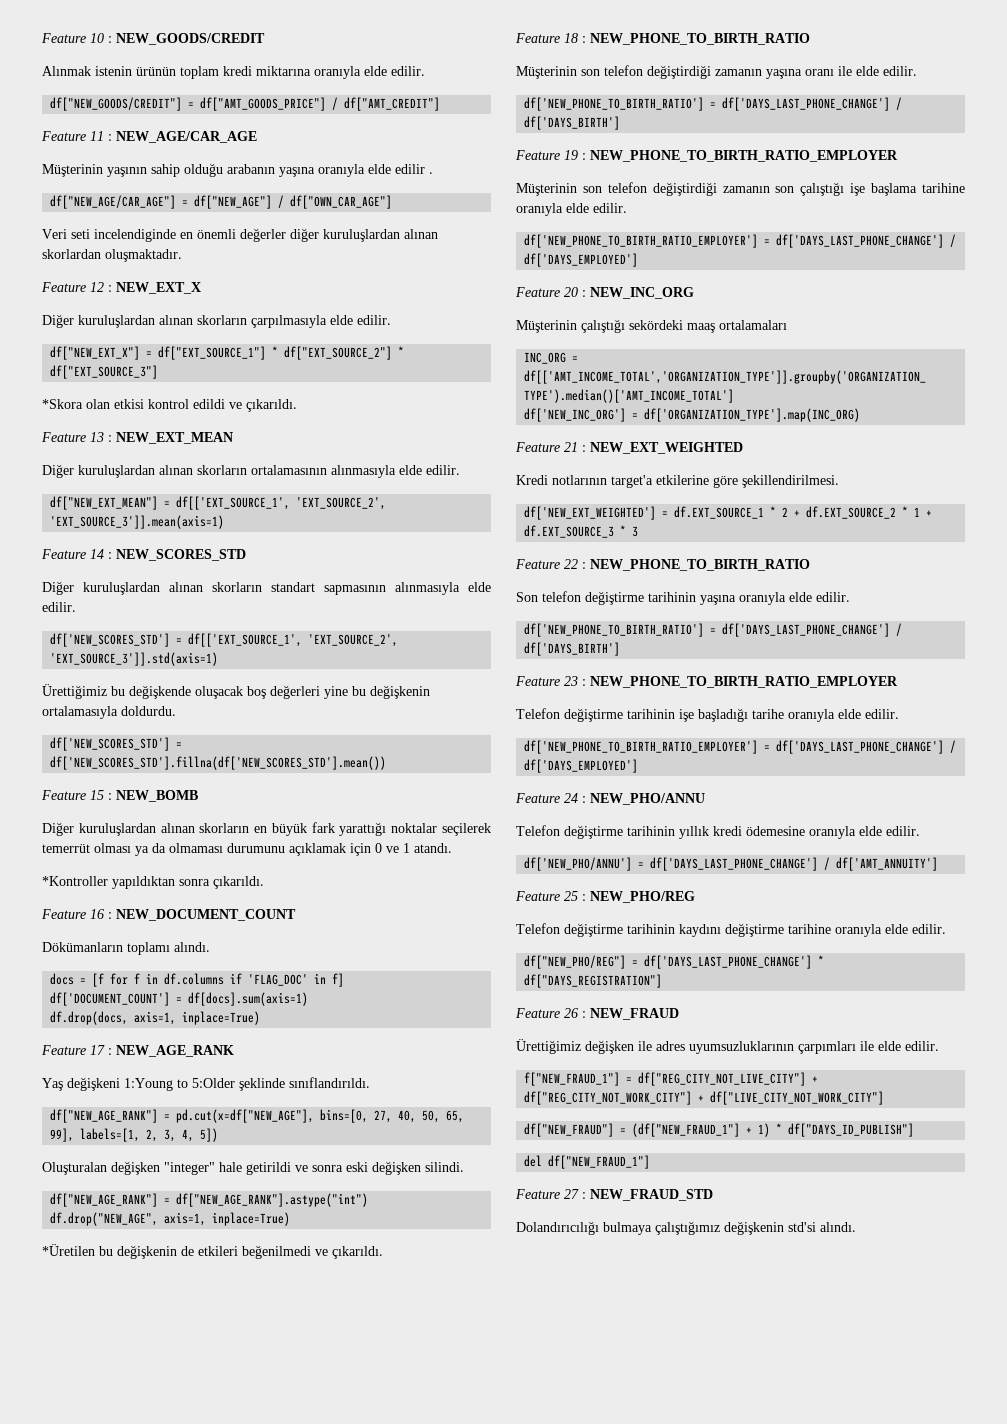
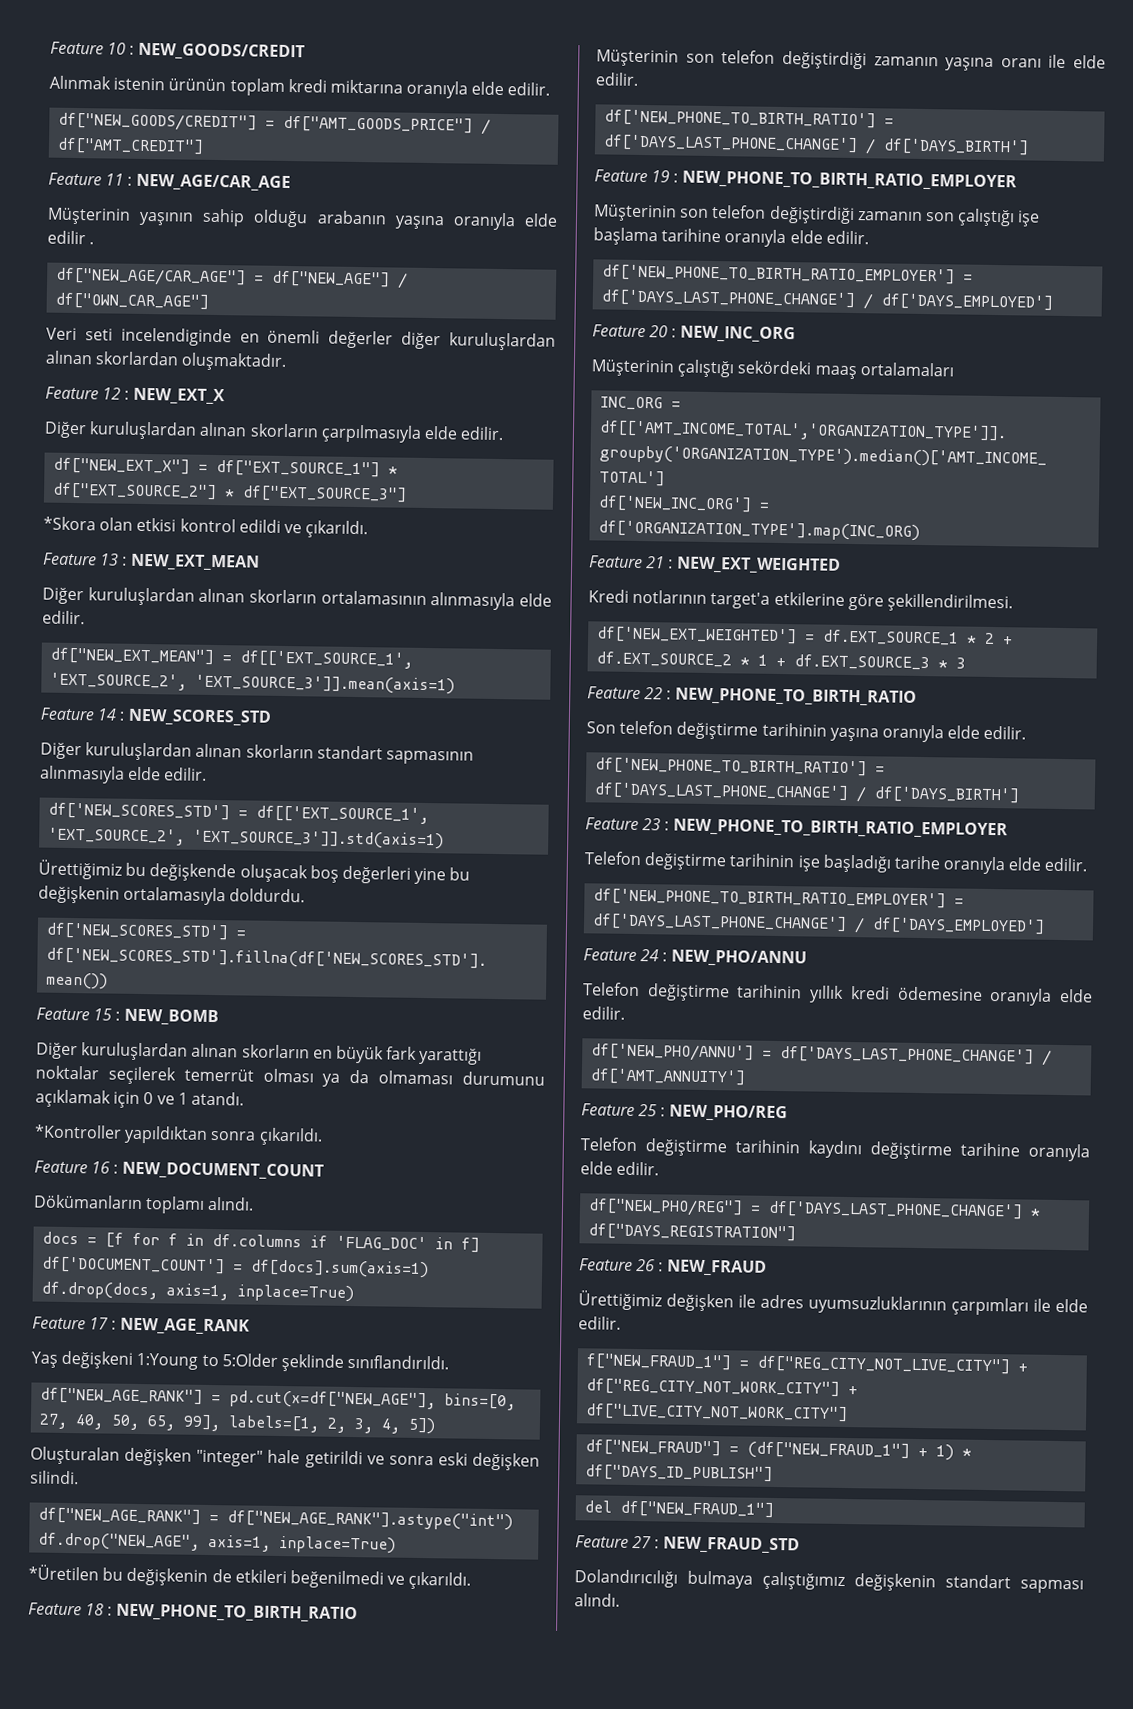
[788,1222,816,1232] std'si -> [945,1574,1084,1594] standart sapması

